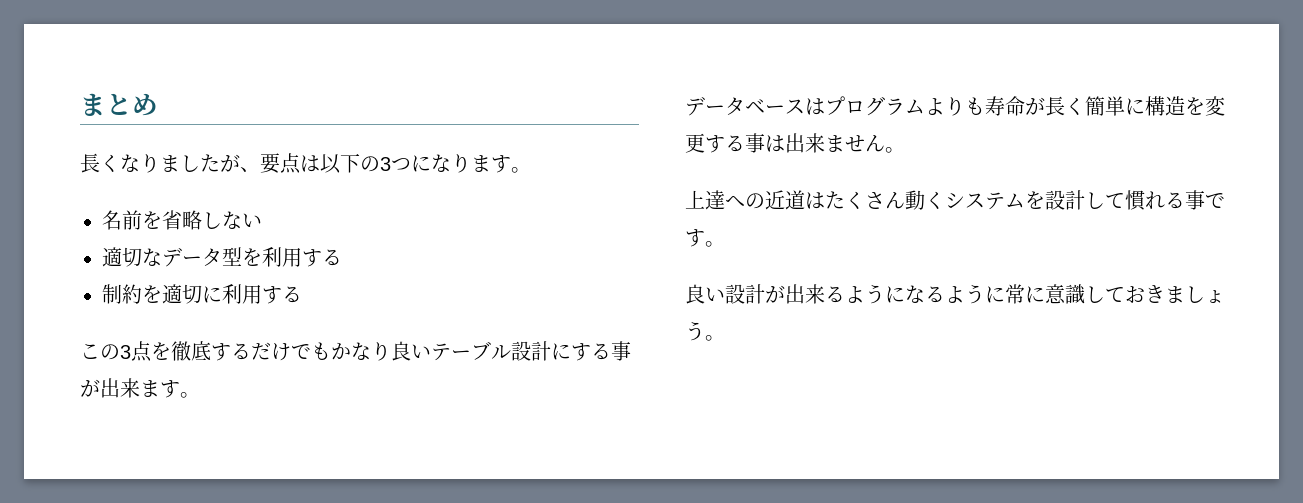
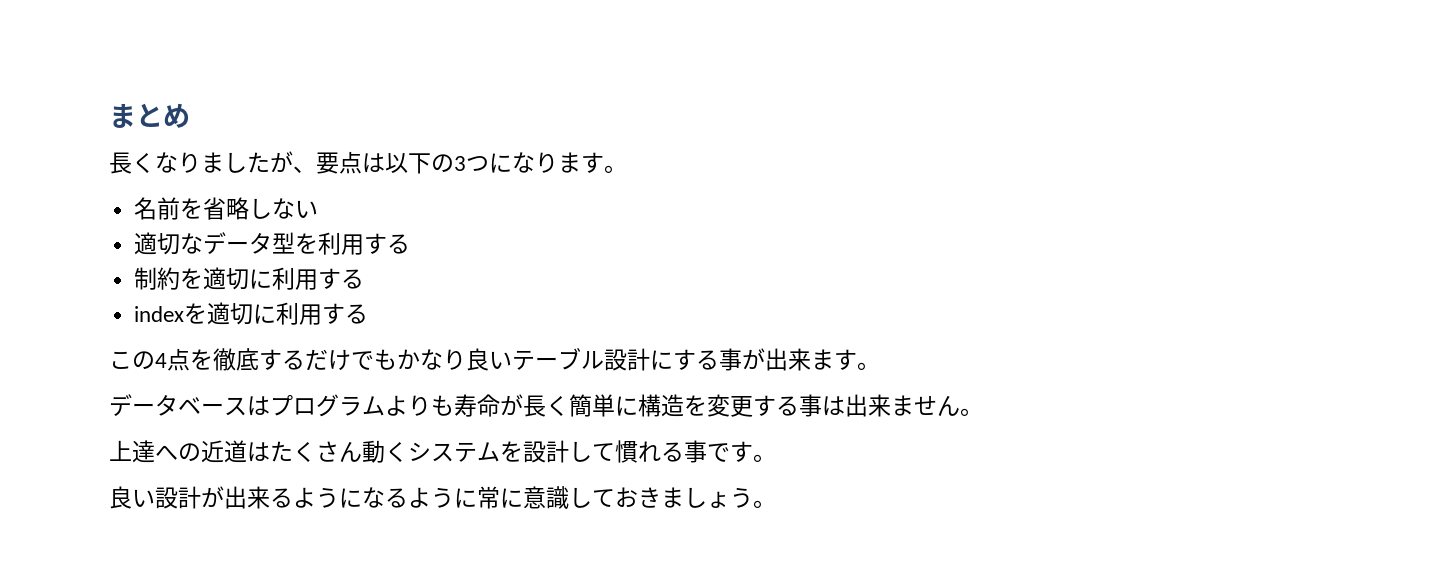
(302, 294) none -> [134,302,369,325] // indexを適切に利用する
[120,345,131,359] 3 -> [155,353,167,368] 4

